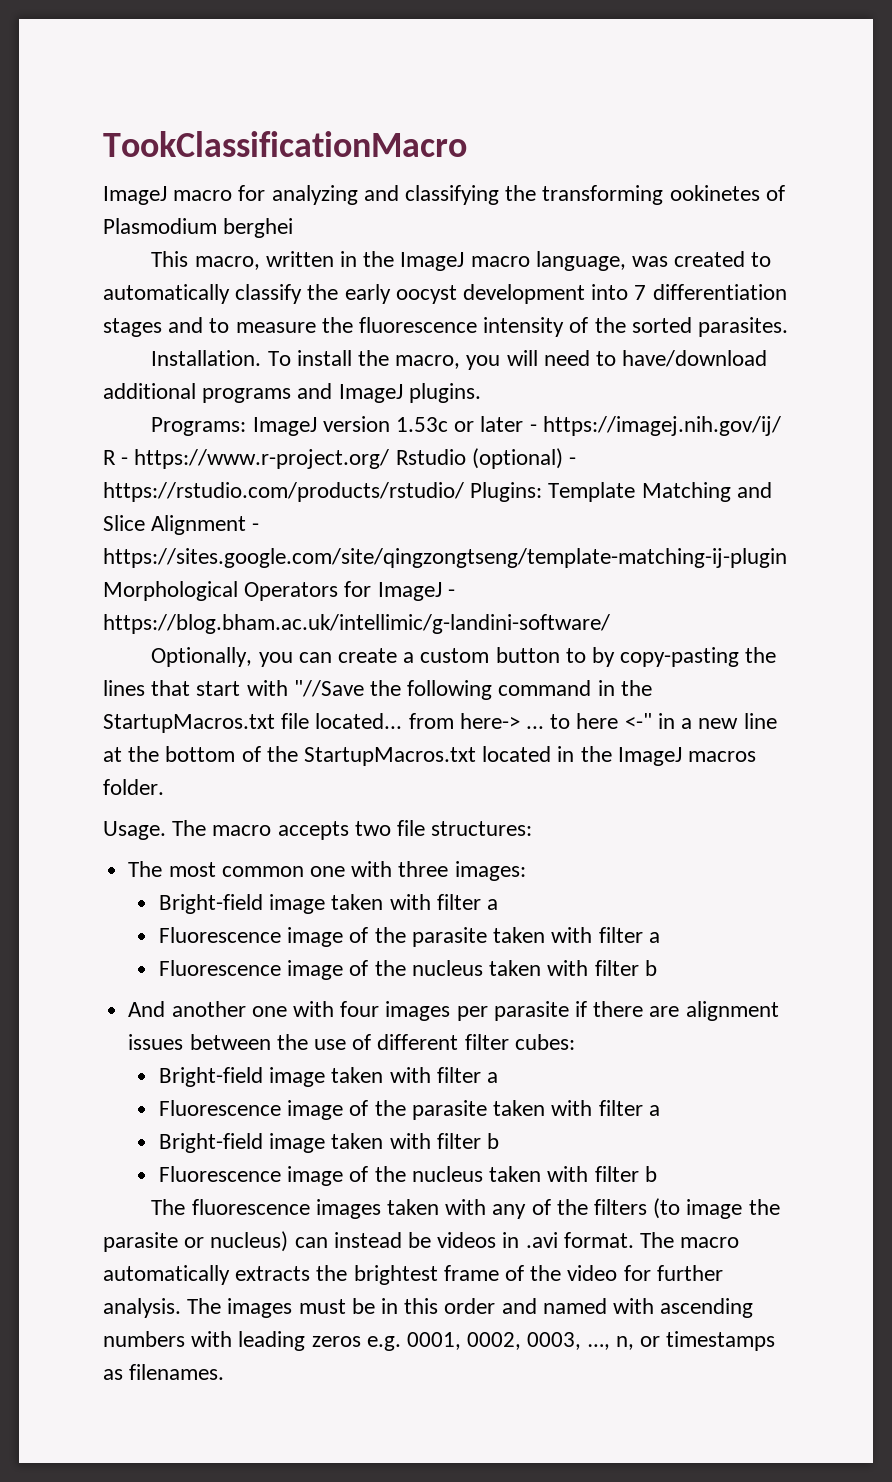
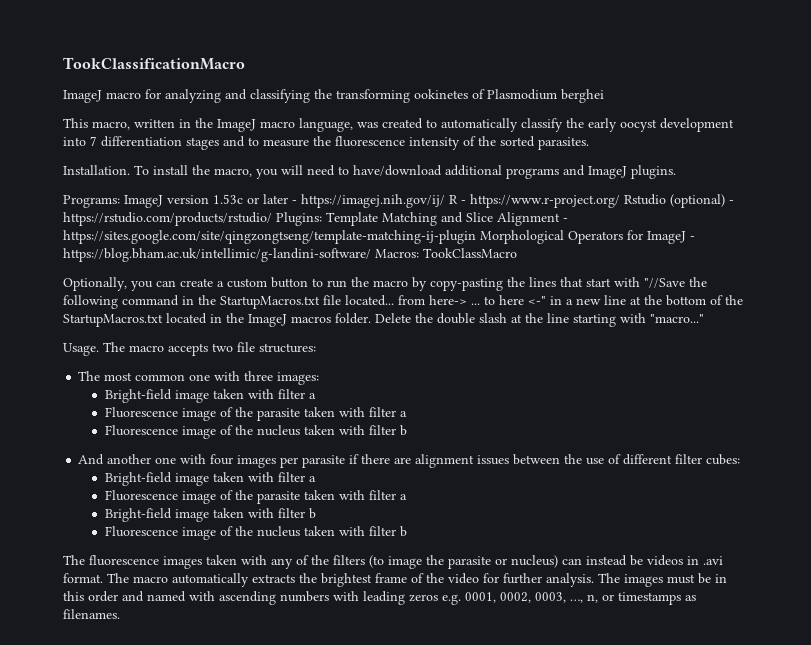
(610, 624) none -> [375,248,517,258] Macros: TookClassMacro
(586, 655) none -> [327,277,408,288] run the macro
(164, 787) none -> [375,313,704,327] Delete the double slash at the line starting with "macro..."

